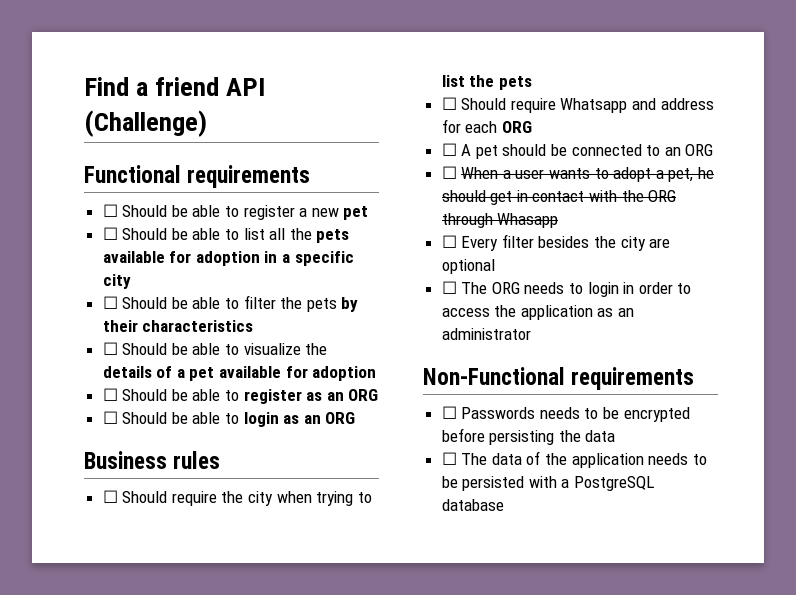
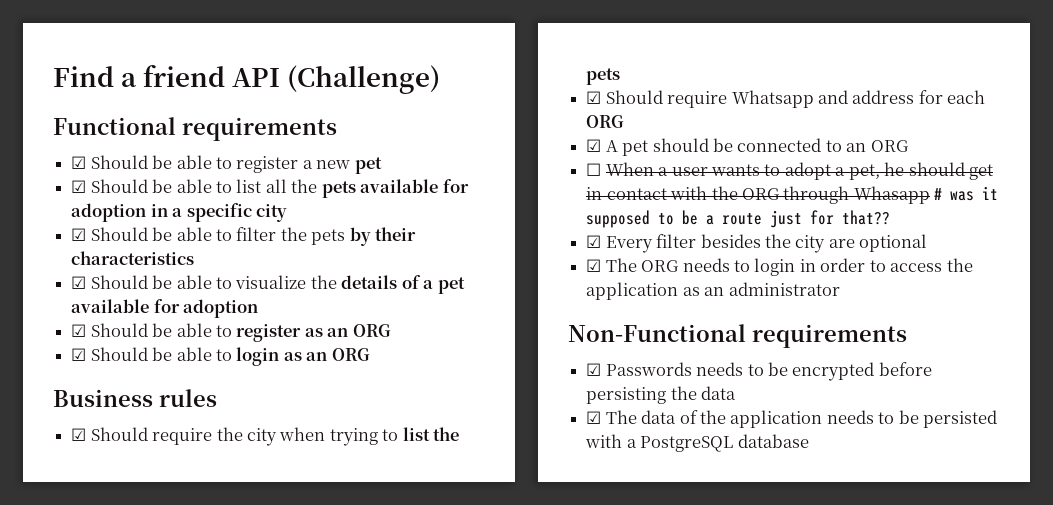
[102,204,118,217] ☐ -> [71,156,87,169] ☑
[102,227,118,240] ☐ -> [71,180,87,193] ☑
[102,296,118,309] ☐ -> [71,228,87,241] ☑
[102,342,118,355] ☐ -> [71,276,87,289] ☑
[102,388,118,401] ☐ -> [71,324,87,337] ☑
[102,411,118,424] ☐ -> [71,348,87,361] ☑
[102,490,118,503] ☐ -> [71,428,87,441] ☑
[441,97,457,110] ☐ -> [586,91,602,104] ☑
[441,143,457,156] ☐ -> [586,139,602,152] ☑
[441,235,457,248] // ☐ -> [934,186,999,201] [586,210,891,228] [586,235,602,248] # was it supposed to be a route just for that?? // ☑
[441,281,457,294] ☐ -> [586,259,602,272] ☑
[441,406,457,419] ☐ -> [586,363,602,376] ☑
[441,452,457,465] ☐ -> [586,411,602,424] ☑

